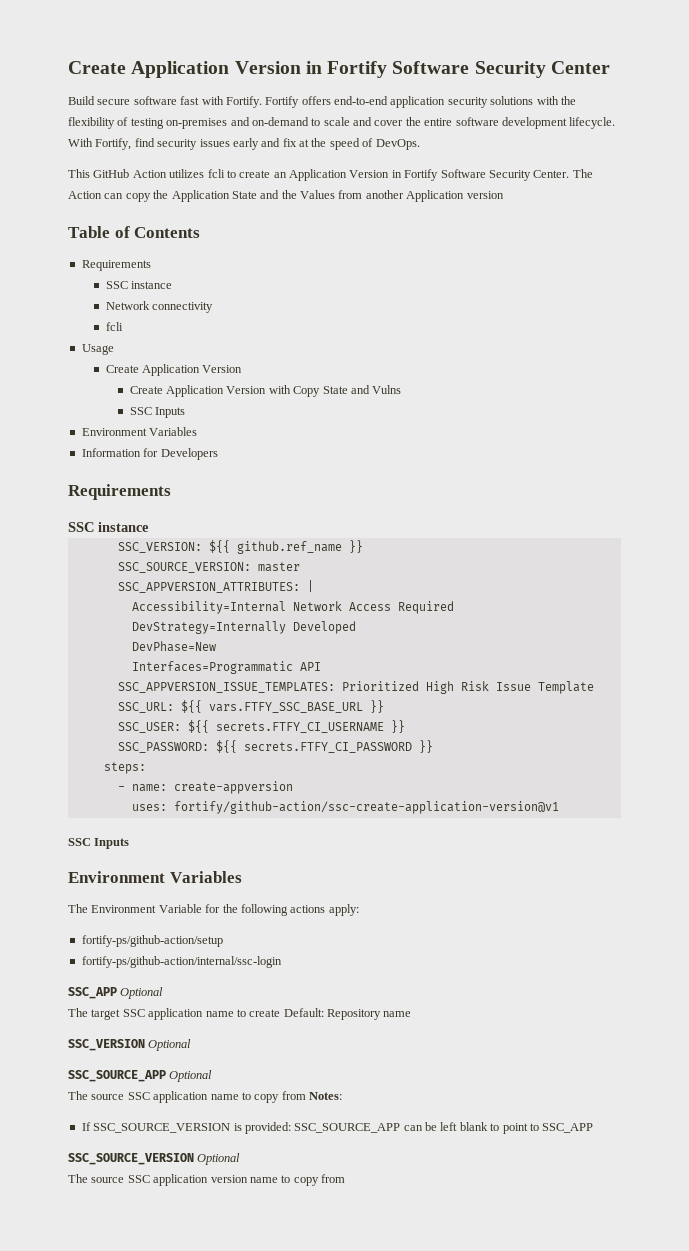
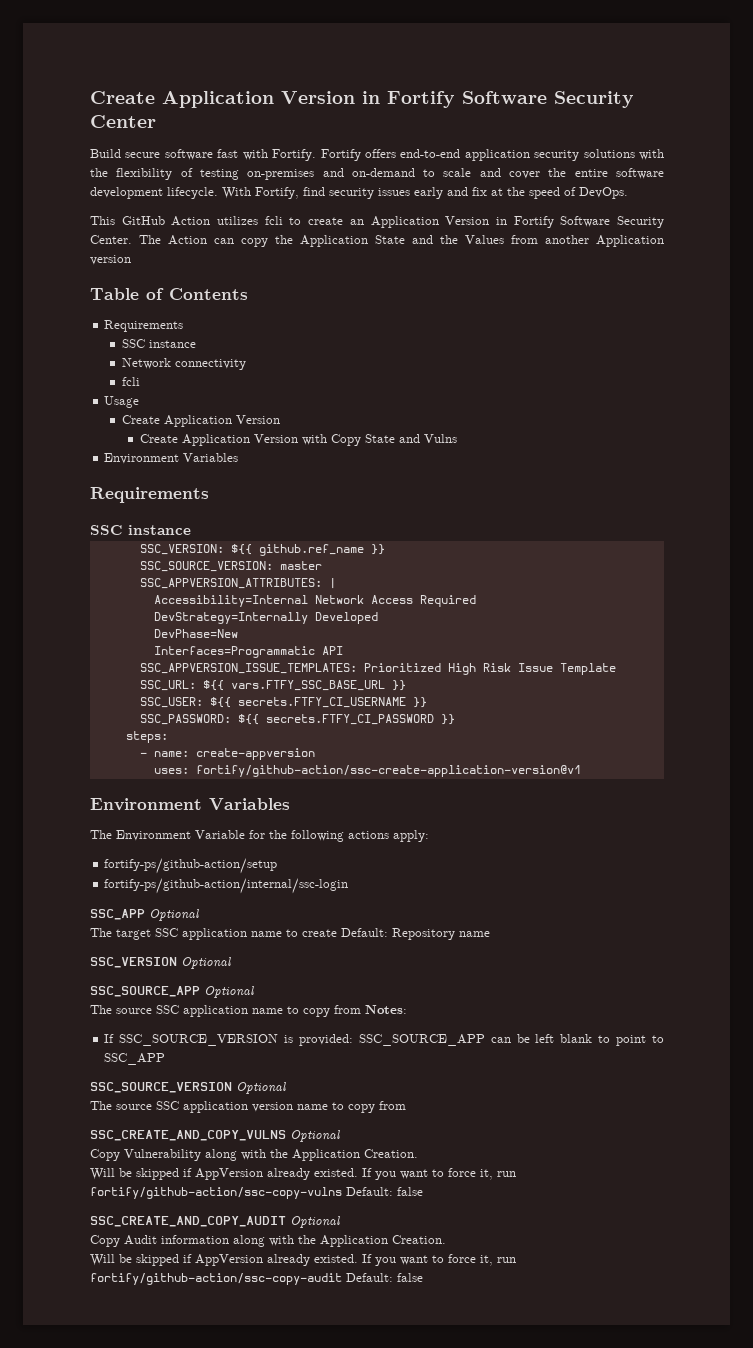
[129,407,186,418] [81,427,198,436] [81,448,218,460] // SSC Inputs // Environment Variables // Information for Developers -> [104,453,239,464] // Environment Variables
[68,838,130,849] // SSC Inputs -> (581, 771) none
(345, 1178) none -> [90,1130,340,1142] [90,1149,418,1161] [90,1168,516,1180] [90,1187,423,1199] [90,1216,340,1228] [90,1235,446,1247] [90,1254,516,1266] [90,1273,423,1285] // SSC_CREATE_AND_COPY_VULNS Optional // Copy Vulnerability along with the Application Creation. // Will be skipped if AppVersion already existed. If you want to force it, run fortify/github-action/ssc-copy-vulns Default: false // SSC_CREATE_AND_COPY_AUDIT Optional // Copy Audit information along with the Application Creation. // Will be skipped if AppVersion already existed. If you want to force it, run fortify/github-action/ssc-copy-audit Default: false

